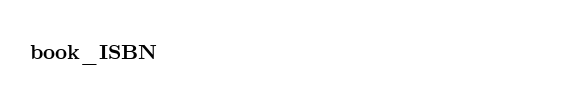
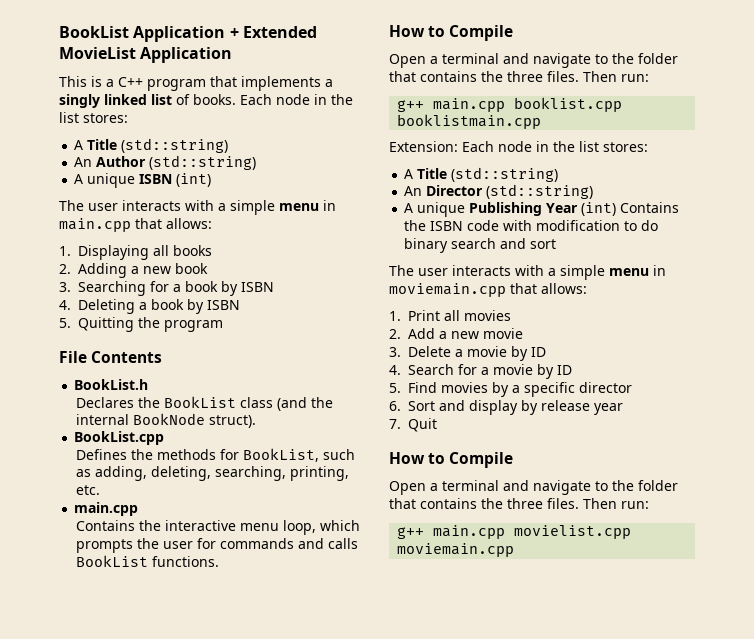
[30,44,157,65] book_ISBN -> [59,26,317,42] [59,47,233,63] [59,76,333,91] [59,94,353,108] [59,112,128,123] [74,138,229,153] [74,155,257,170] [74,173,212,188] [59,200,336,215] [59,218,212,232] [59,245,212,260] [59,263,208,278] [59,281,274,296] [59,299,240,314] [59,317,223,332] [59,351,163,363] [74,379,149,390] [75,396,333,411] [75,413,256,428] [74,431,165,445] [75,448,355,462] [75,466,349,481] [75,485,100,495] [74,502,139,516] [75,520,360,535] [75,538,358,553] [75,555,219,567] [389,25,514,41] [389,53,678,68] [389,71,649,82] [397,97,623,112] [397,114,542,129] [389,141,648,152] [404,167,559,182] [404,184,594,199] [404,202,680,217] [404,220,659,231] [404,238,557,253] [389,265,666,280] [389,283,587,297] [389,310,511,321] [389,328,523,339] [389,346,546,361] [389,364,572,379] [389,382,632,397] [389,400,623,415] [389,418,437,432] [389,452,514,468] [389,480,678,495] [389,498,649,509] [397,525,632,539] [397,543,515,557] BookList Application + Extended MovieList Application // This is a C++ program that implements a singly linked list of books. Each node in the list stores: // A Title (std::string) // An Author (std::string) // A unique ISBN (int) // The user interacts with a simple menu in main.cpp that allows: // 1. Displaying all books // 2. Adding a new book // 3. Searching for a book by ISBN // 4. Deleting a book by ISBN // 5. Quitting the program // File Contents // BookList.h // Declares the BookList class (and the internal BookNode struct). // BookList.cpp // Defines the methods for BookList, such as adding, deleting, searching, printing, etc. // main.cpp // Contains the interactive menu loop, which prompts the user for commands and calls BookList functions. // How to Compile // Open a terminal and navigate to the folder that contains the three files. Then run: // g++ main.cpp booklist.cpp booklistmain.cpp // Extension: Each node in the list stores: // A Title (std::string) // An Director (std::string) // A unique Publishing Year (int) Contains the ISBN code with modification to do binary search and sort // The user interacts with a simple menu in moviemain.cpp that allows: // 1. Print all movies // 2. Add a new movie // 3. Delete a movie by ID // 4. Search for a movie by ID // 5. Find movies by a specific director // 6. Sort and display by release year // 7. Quit // How to Compile // Open a terminal and navigate to the folder that contains the three files. Then run: // g++ main.cpp movielist.cpp moviemain.cpp

